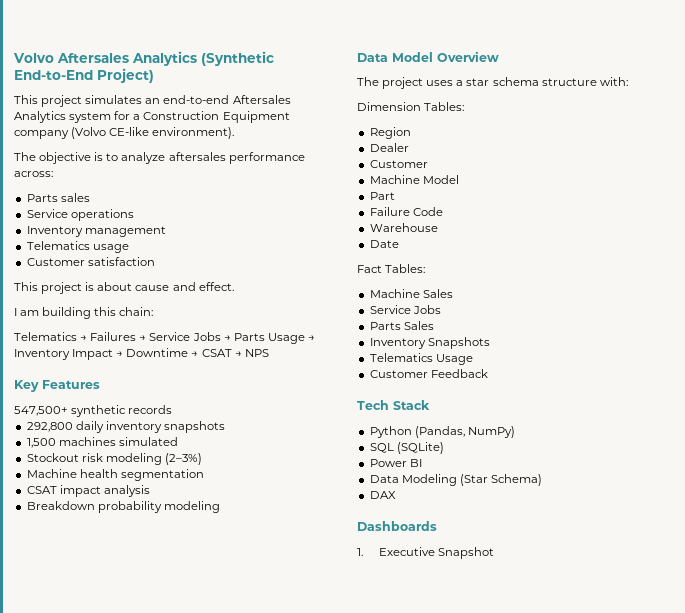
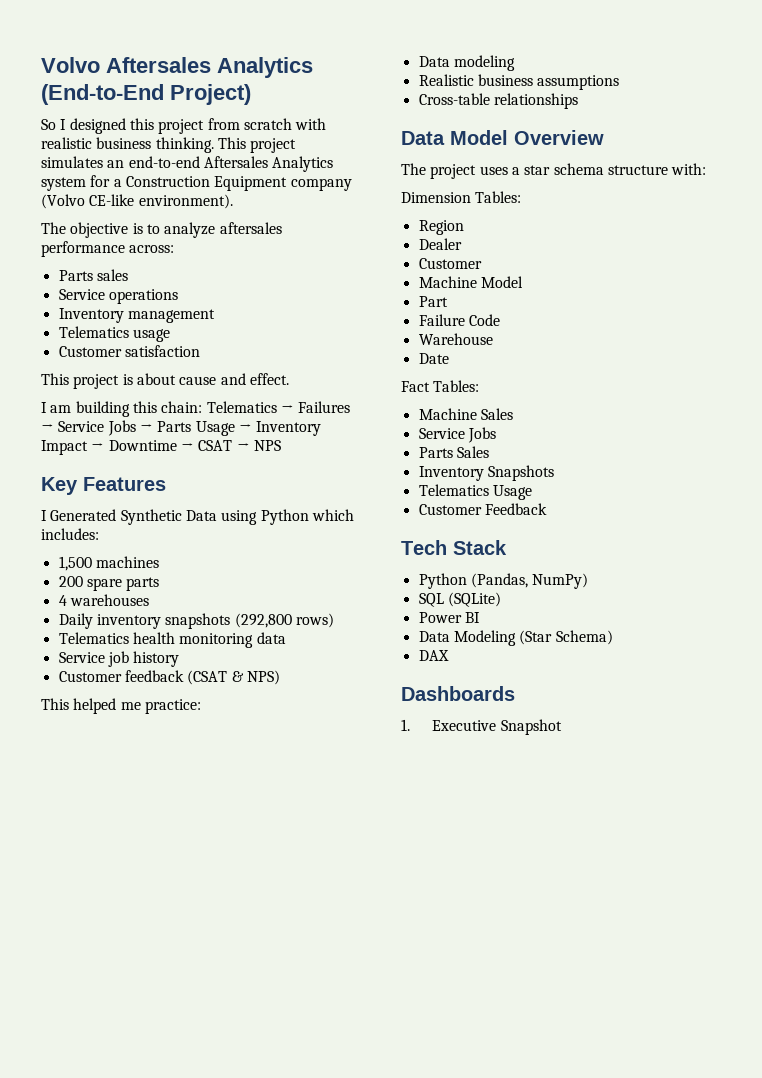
[201,51,274,66] [14,70,93,80] (Synthetic End-to-End -> [41,84,164,105] (End-to-End
(154, 75) none -> [41,118,327,134] [41,137,214,153] So I designed this project from scratch with realistic business thinking.
(154, 311) // -> (203, 407) none
[14,405,173,417] [26,421,225,433] [26,437,178,448] [26,453,202,465] [26,469,204,481] [26,485,150,497] [26,501,220,513] 547,500+ synthetic records // 292,800 daily inventory snapshots // 1,500 machines simulated // Stockout risk modeling (2–3%) // Machine health segmentation // CSAT impact analysis // Breakdown probability modeling -> [41,509,354,525] [41,528,99,540] [58,556,159,571] [58,576,160,591] [58,594,149,606] [58,613,334,629] [58,632,286,648] [58,651,180,667] [58,670,280,685] [41,698,201,714] [418,55,515,71] [418,74,620,90] [418,93,578,109] I Generated Synthetic Data using Python which includes: // 1,500 machines // 200 spare parts // 4 warehouses // Daily inventory snapshots (292,800 rows) // Telematics health monitoring data // Service job history // Customer feedback (CSAT & NPS) // This helped me practice: // Data modeling // Realistic business assumptions // Cross-table relationships

